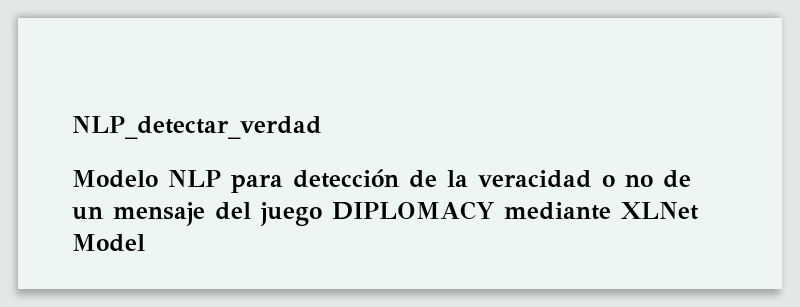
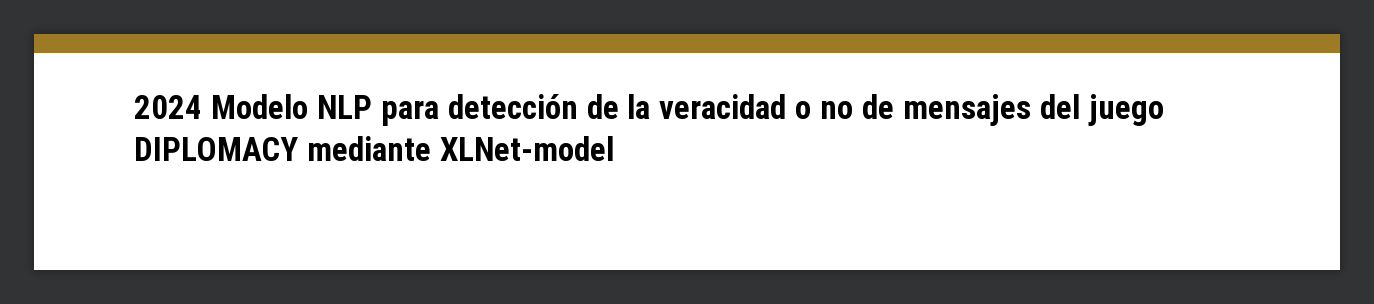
[72,116,322,139] NLP_detectar_verdad // -> [134,95,202,119] 2024
[72,202,205,226] un mensaje -> [903,94,1032,126] mensajes
[621,202,699,220] [72,234,145,252] XLNet Model -> [439,136,614,161] XLNet-model

